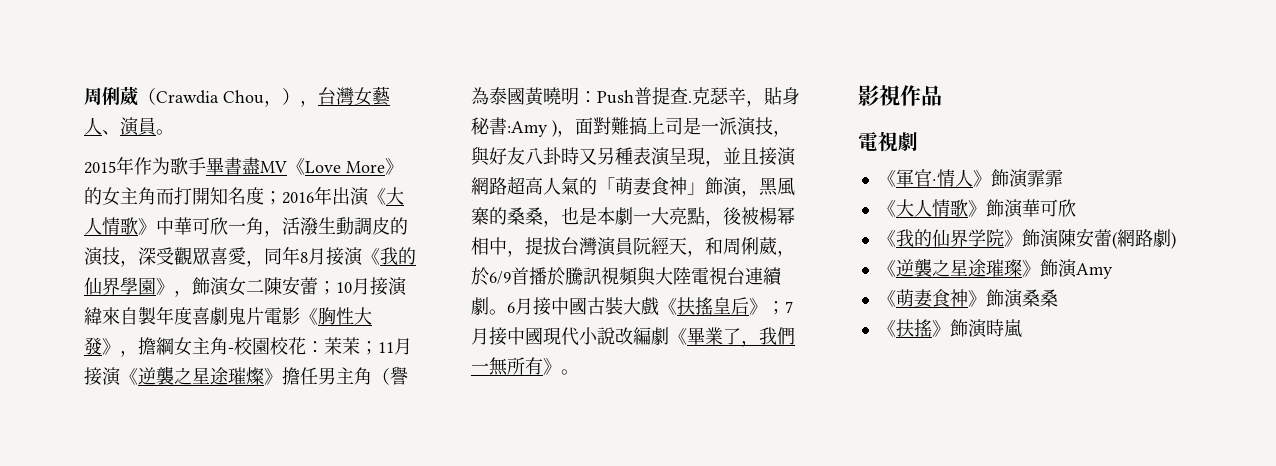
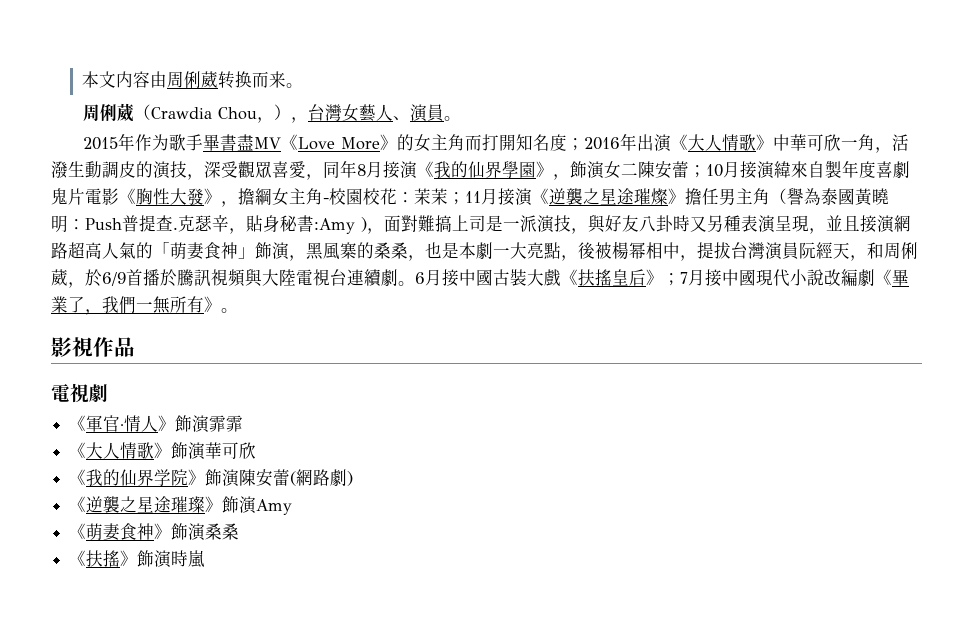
(84, 96) none -> [81,71,303,89] 本文内容由周俐葳转换而来。 //

